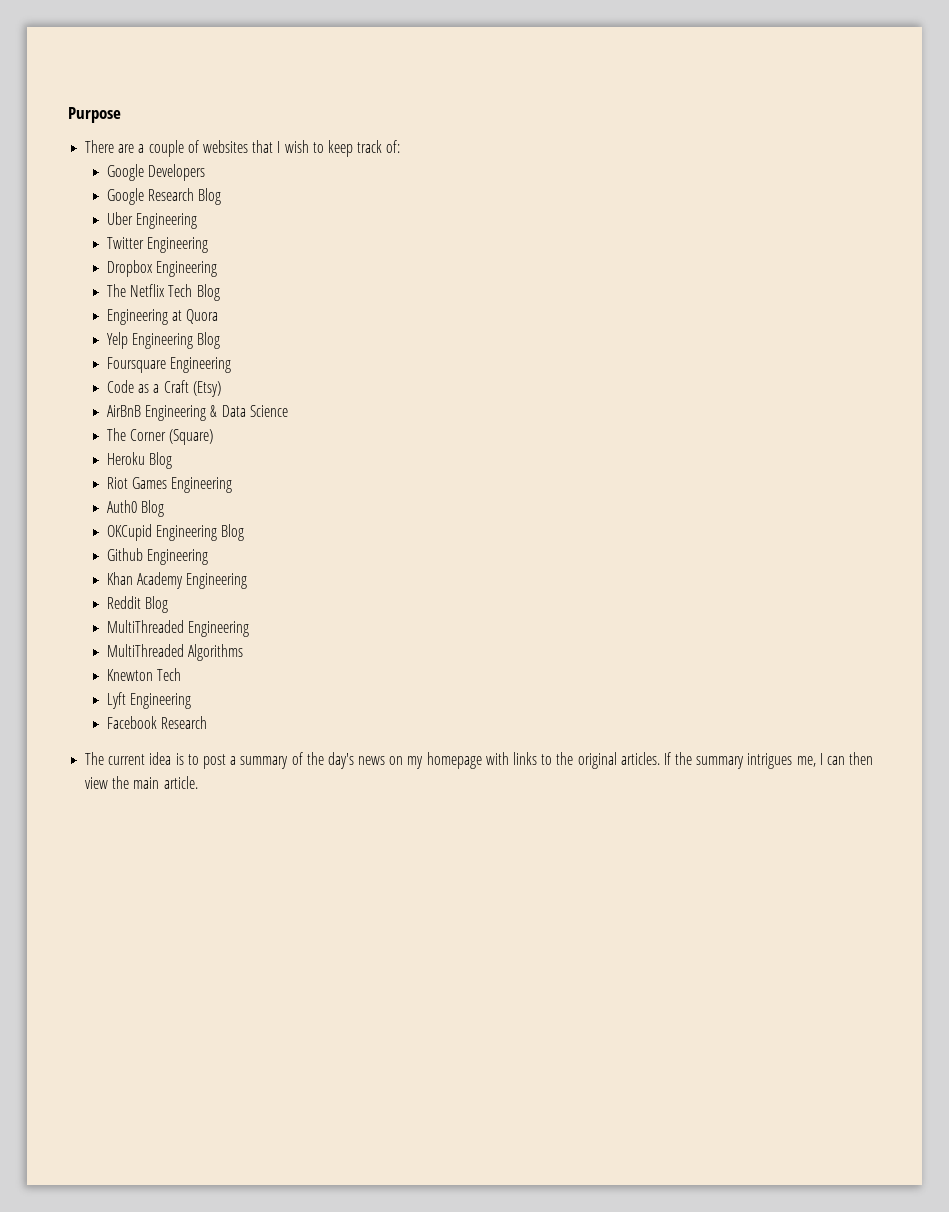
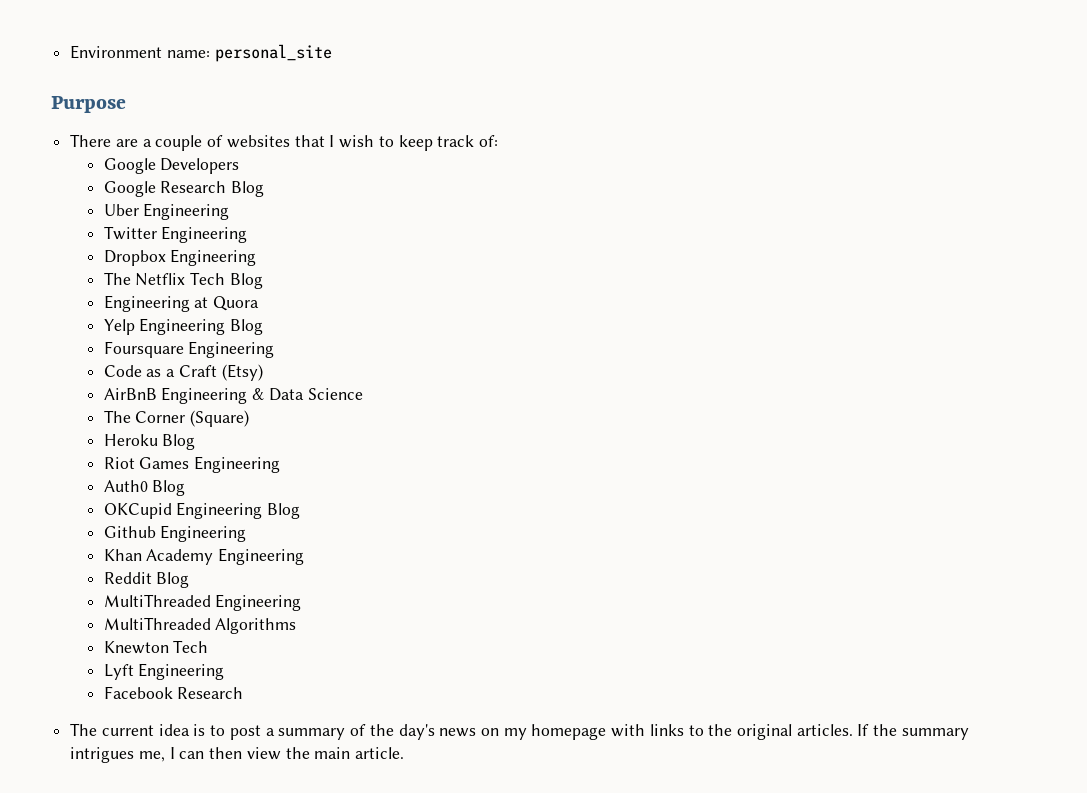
(68, 115) none -> [70,44,332,62] Environment name: personal_site //

